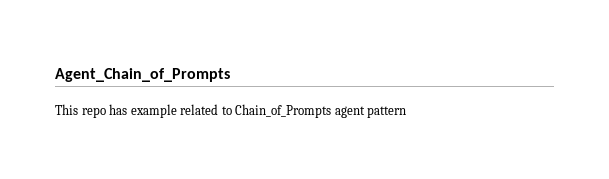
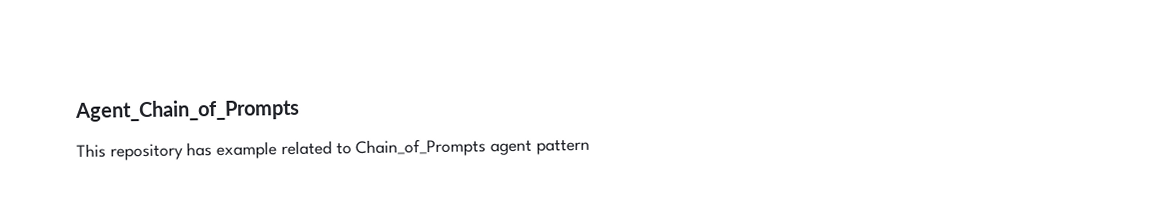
[81,107,106,118] repo -> [109,143,183,161] repository

